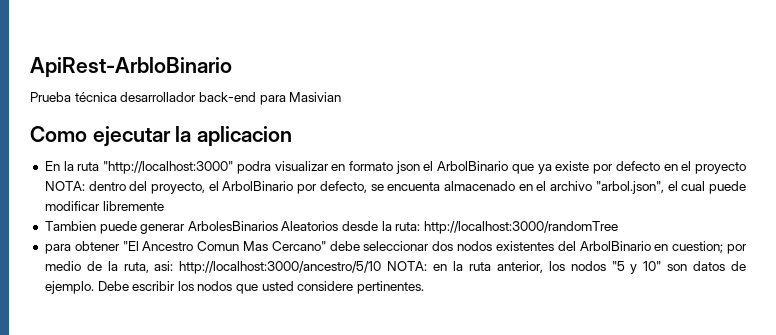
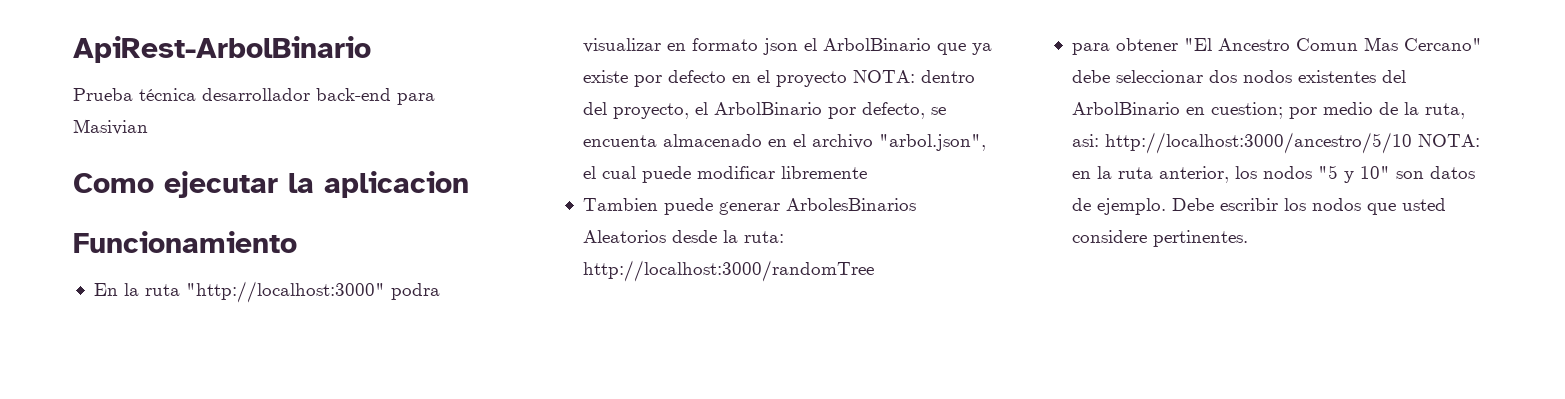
[30,57,232,78] ApiRest-ArbloBinario -> [73,36,371,63] ApiRest-ArbolBinario
(293, 136) none -> [73,231,297,253] // Funcionamiento

